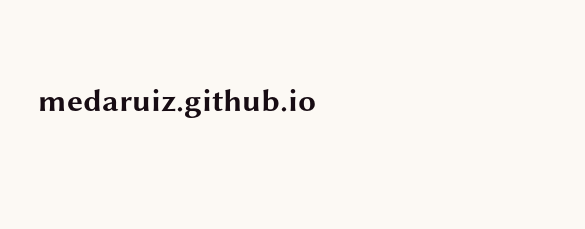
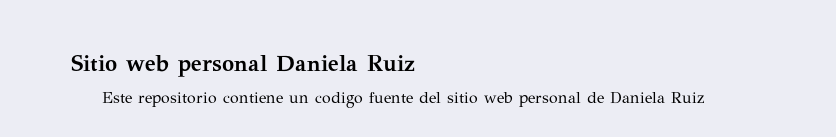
[38,89,316,118] medaruiz.github.io -> [71,54,415,77] [101,91,704,108] Sitio web personal Daniela Ruiz // Este repositorio contiene un codigo fuente del sitio web personal de Daniela Ruiz

